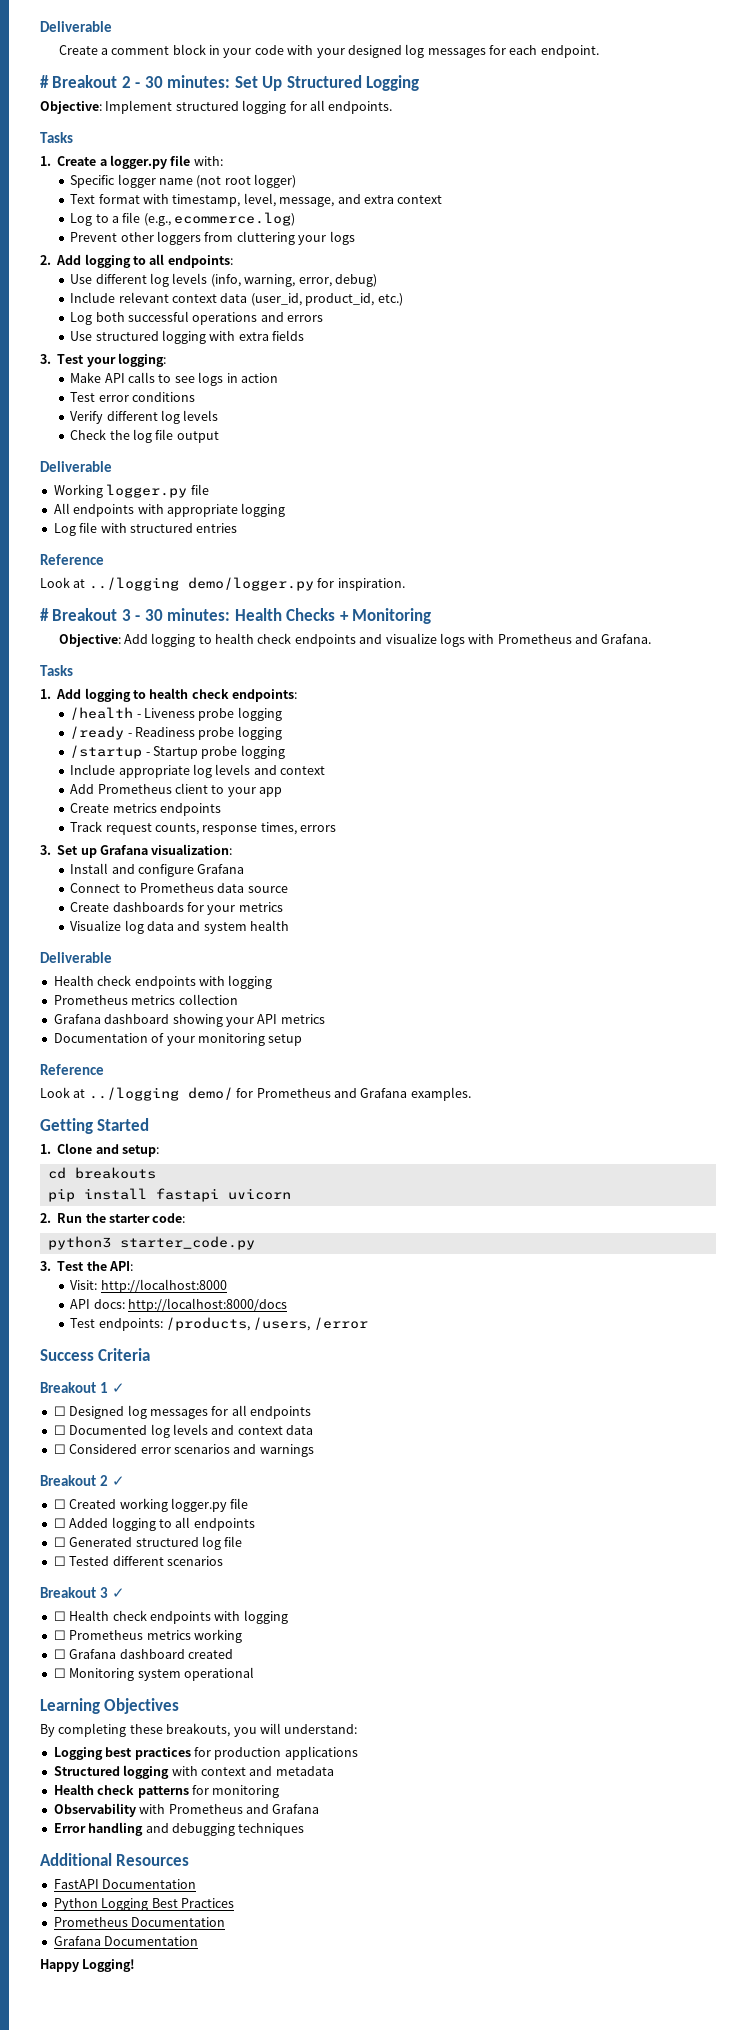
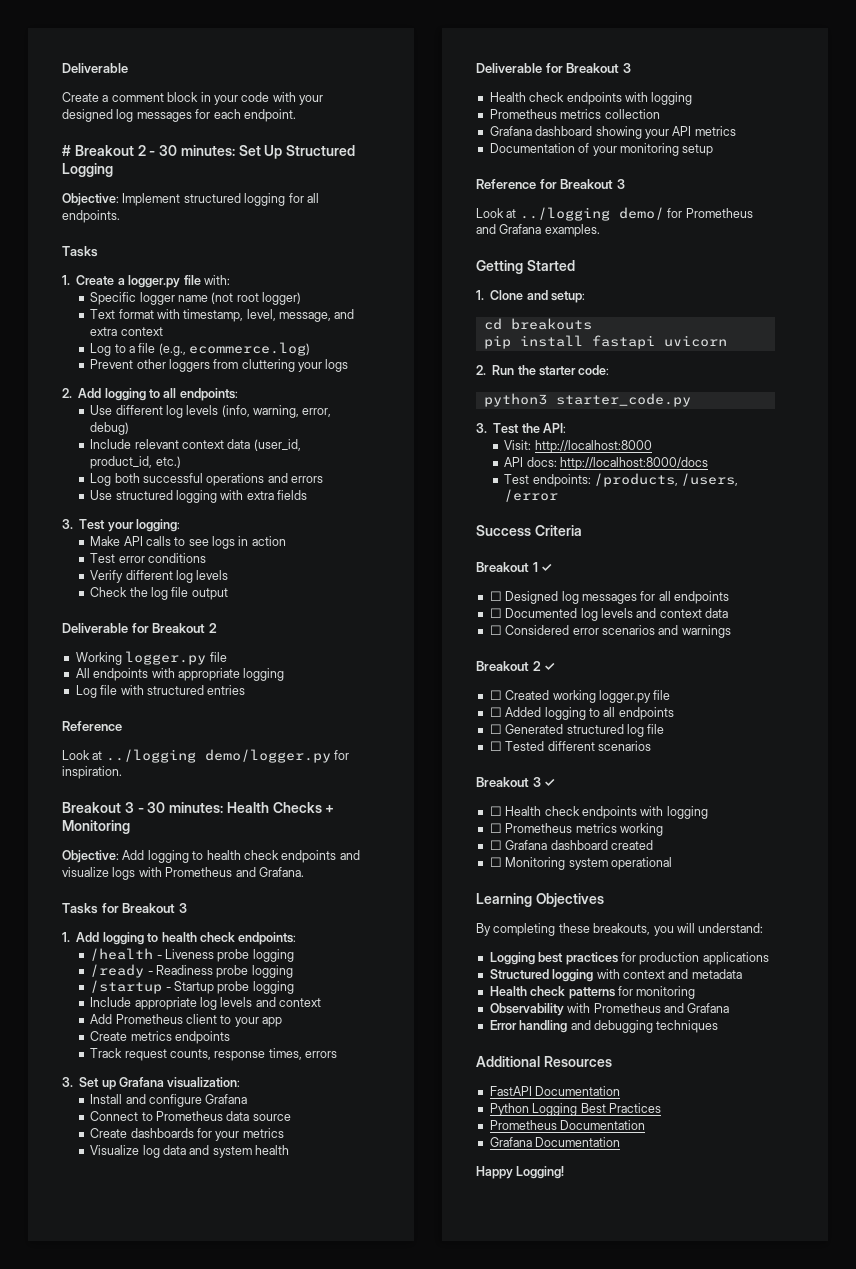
(112, 466) none -> [131,623,217,633] for Breakout 2
[40,608,49,621] # -> (122, 772) none
(73, 670) none -> [101,903,187,913] for Breakout 3
(112, 957) none -> [545,63,631,73] for Breakout 3
(104, 1069) none -> [539,179,625,189] for Breakout 3

